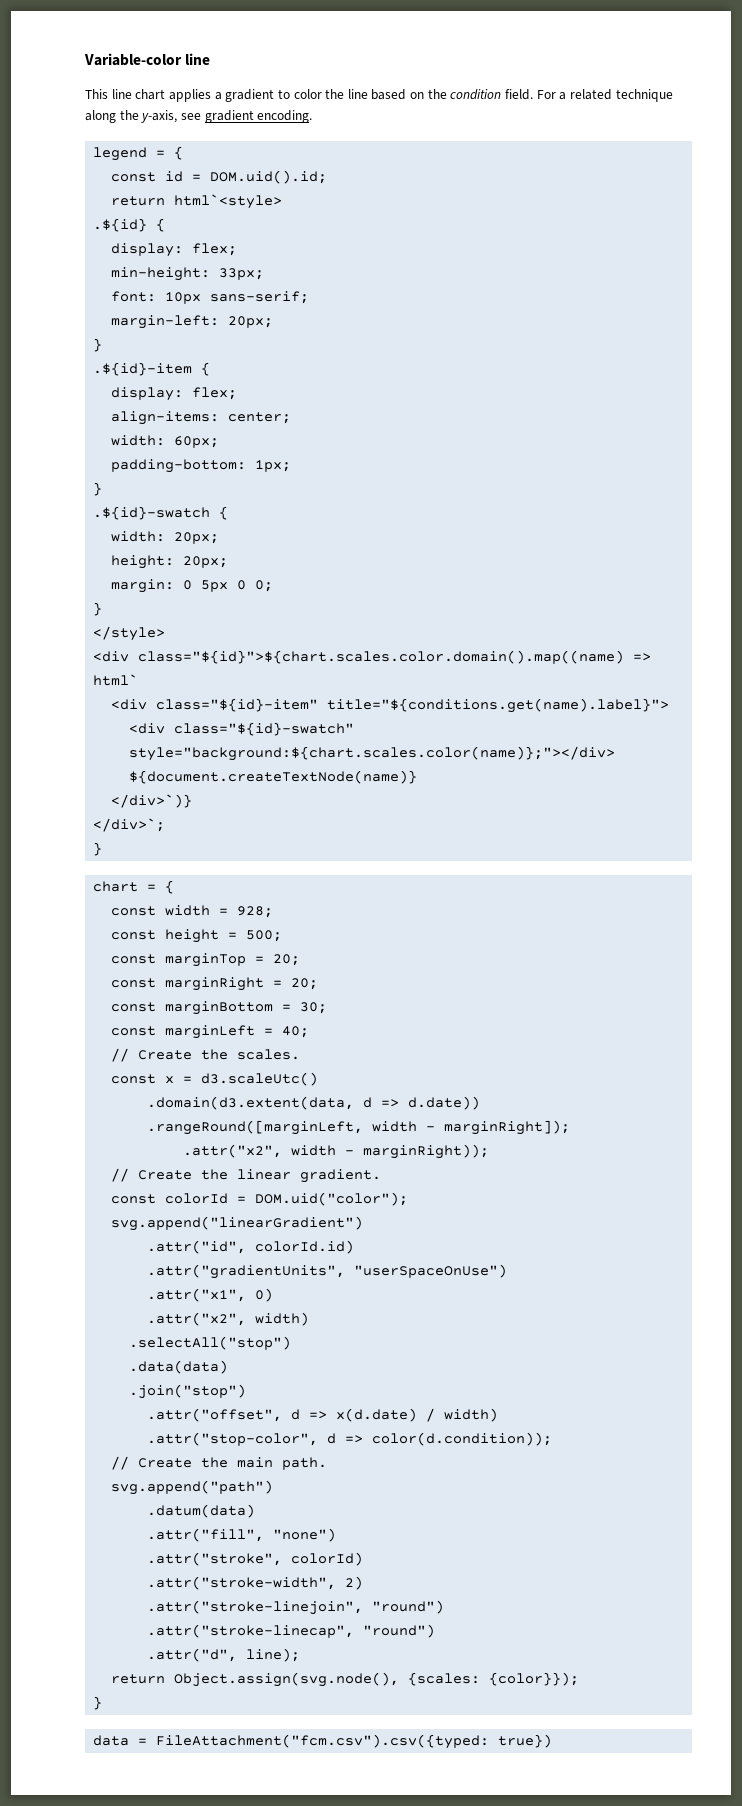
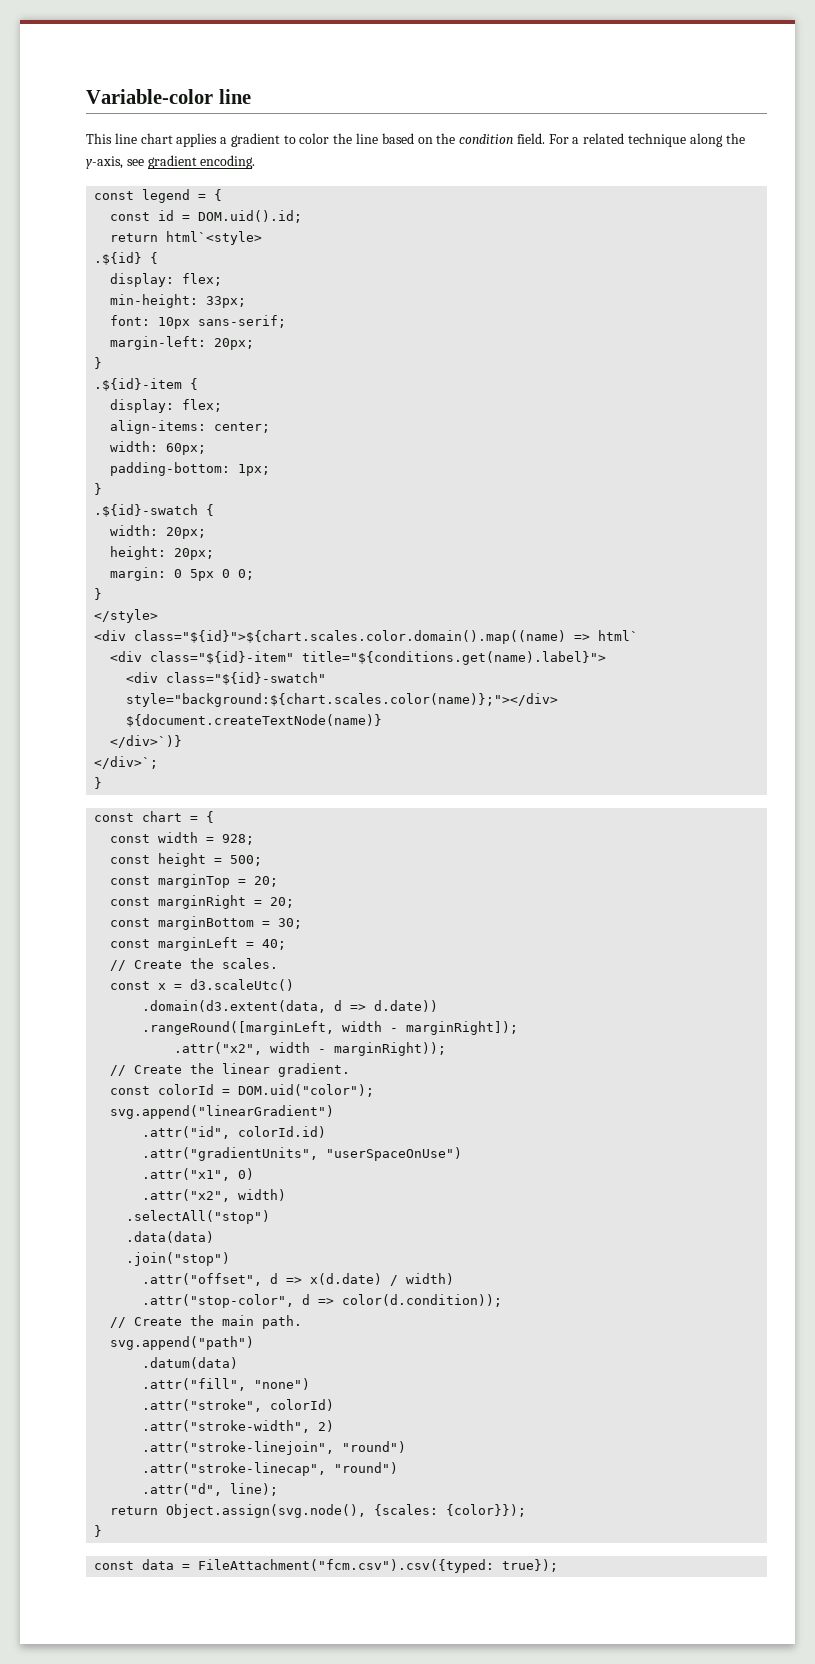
(313, 116) none -> [94,191,135,200] const
(103, 849) none -> [94,813,135,822] const
(103, 1703) none -> [94,1561,135,1570] const
[498,1734,553,1748] true}) -> [502,1559,559,1572] true});

